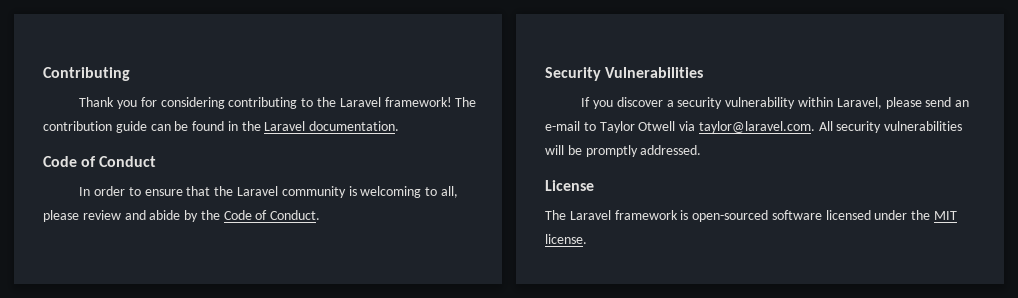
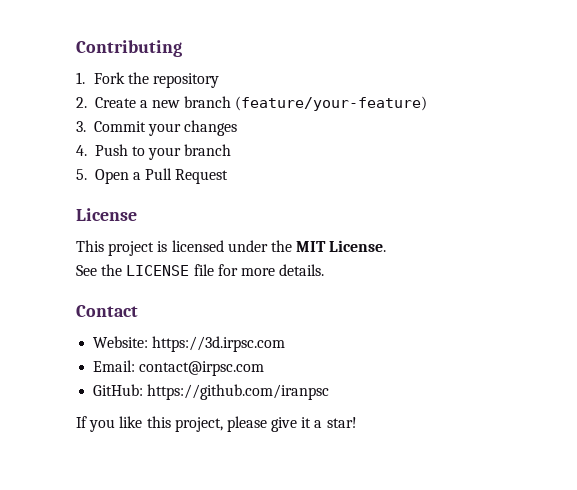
[79,97,477,109] [43,121,400,133] [43,156,157,167] [79,186,458,198] [43,210,321,222] [545,67,704,81] [581,97,970,109] [545,121,963,133] [545,145,702,157] [545,180,594,191] [545,210,958,222] [545,234,587,244] Thank you for considering contributing to the Laravel framework! The contribution guide can be found in the Laravel documentation. // Code of Conduct // In order to ensure that the Laravel community is welcoming to all, please review and abide by the Code of Conduct. // Security Vulnerabilities // If you discover a security vulnerability within Laravel, please send an e-mail to Taylor Otwell via taylor@laravel.com. All security vulnerabilities will be promptly addressed. // License // The Laravel framework is open-sourced software licensed under the MIT license. -> [76,72,220,88] [76,96,428,111] [76,120,238,136] [76,144,232,160] [76,168,229,184] [76,208,137,221] [76,240,387,256] [76,264,325,276] [76,305,138,317] [93,336,286,352] [93,360,265,376] [93,384,330,400] [76,416,357,432] 1. Fork the repository // 2. Create a new branch (feature/your-feature) // 3. Commit your changes // 4. Push to your branch // 5. Open a Pull Request // License // This project is licensed under the MIT License. // See the LICENSE file for more details. // Contact // Website: https://3d.irpsc.com // Email: contact@irpsc.com // GitHub: https://github.com/iranpsc // If you like this project, please give it a star!

